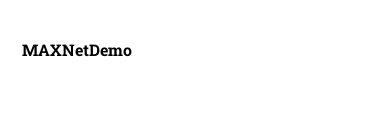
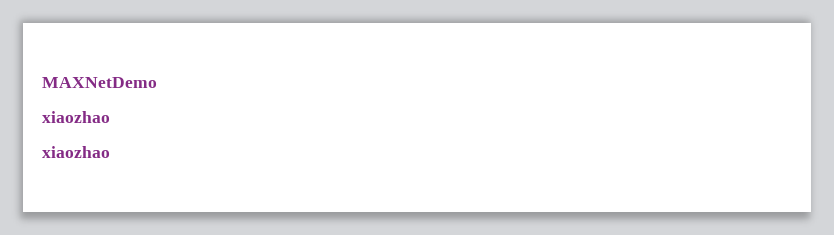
(132, 50) none -> [42,111,110,123] [42,146,110,158] // xiaozhao // xiaozhao

